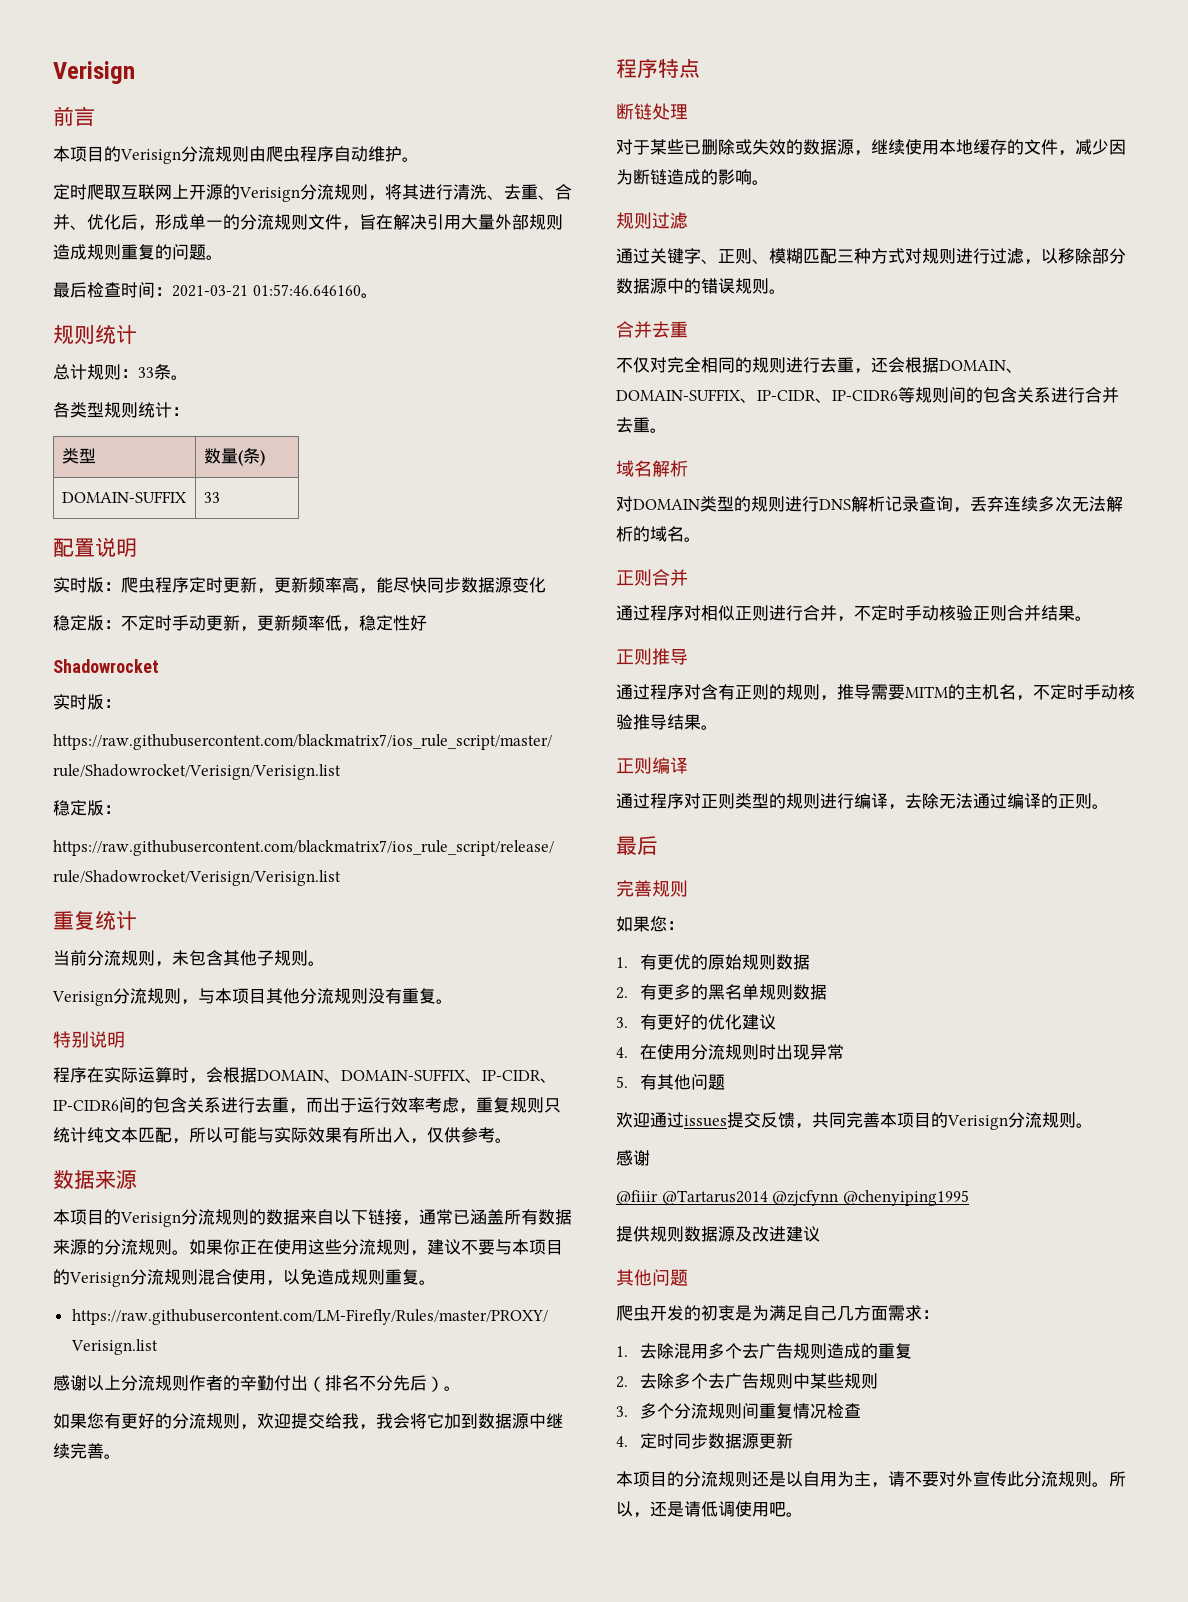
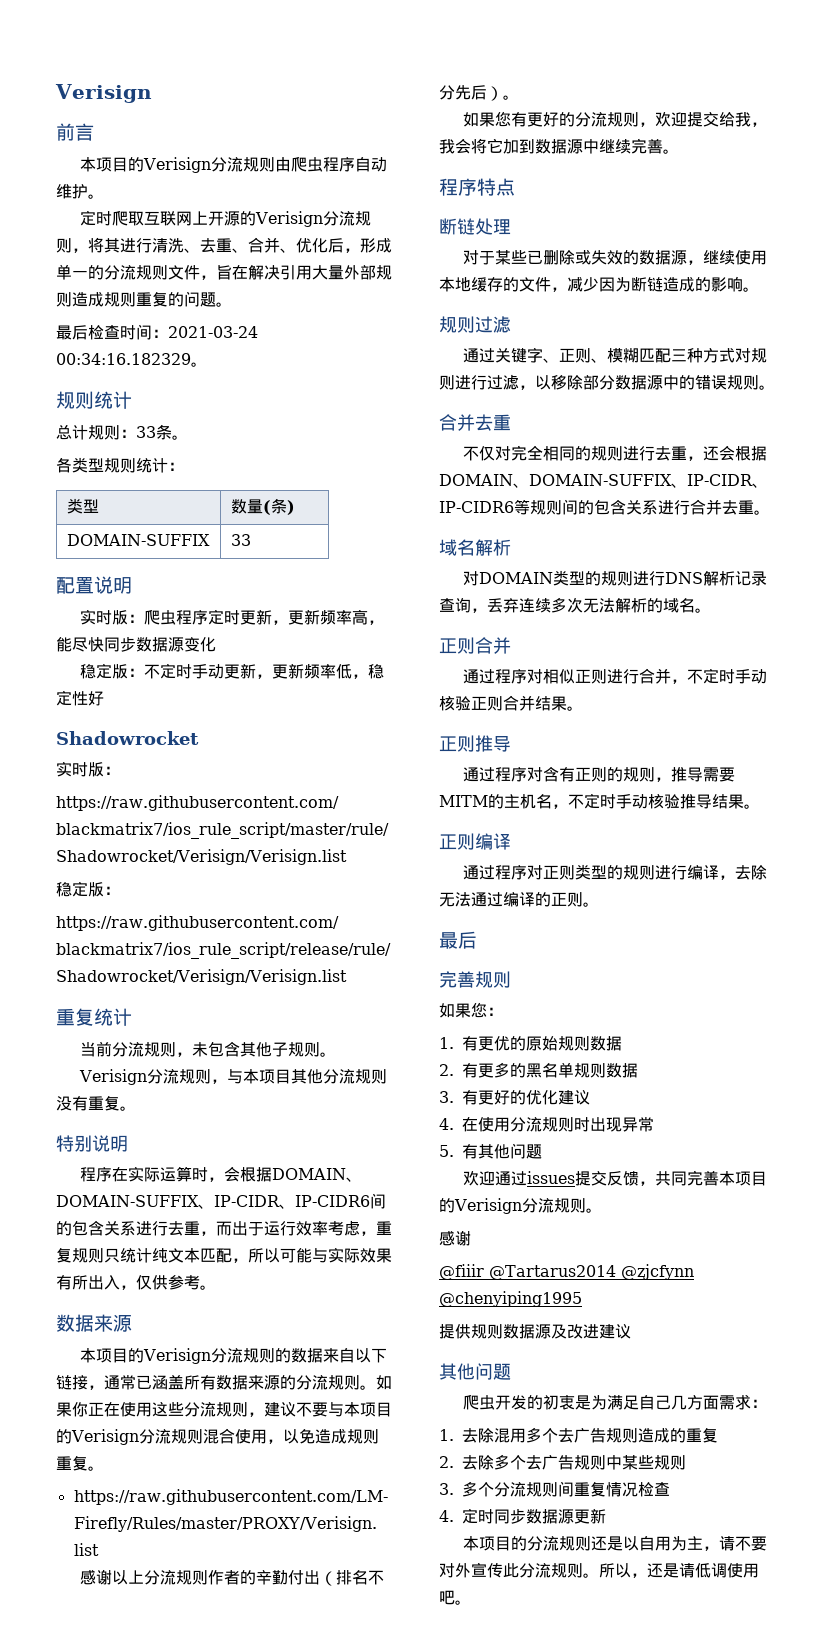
[172,284,361,297] 2021-03-21 01:57:46.646160 -> [168,326,258,338] [56,353,191,365] 2021-03-24 00:34:16.182329

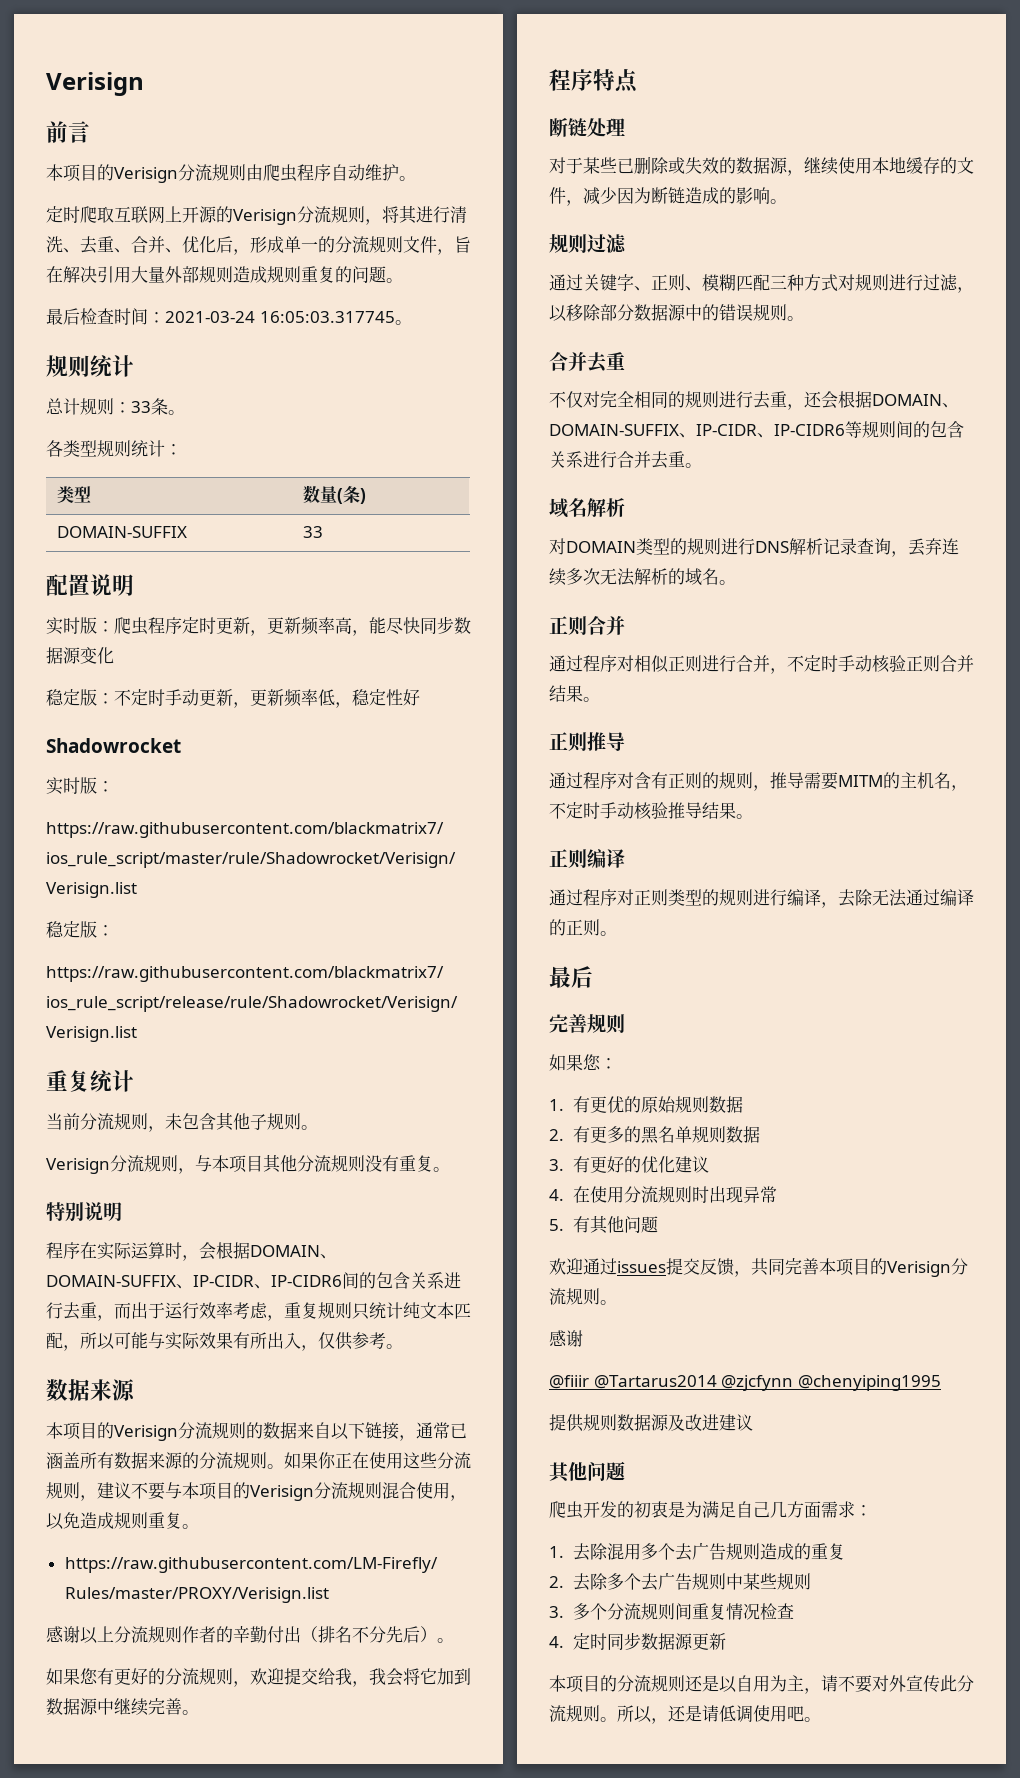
[56,353,191,365] 00:34:16.182329 -> [259,311,395,323] 16:05:03.317745

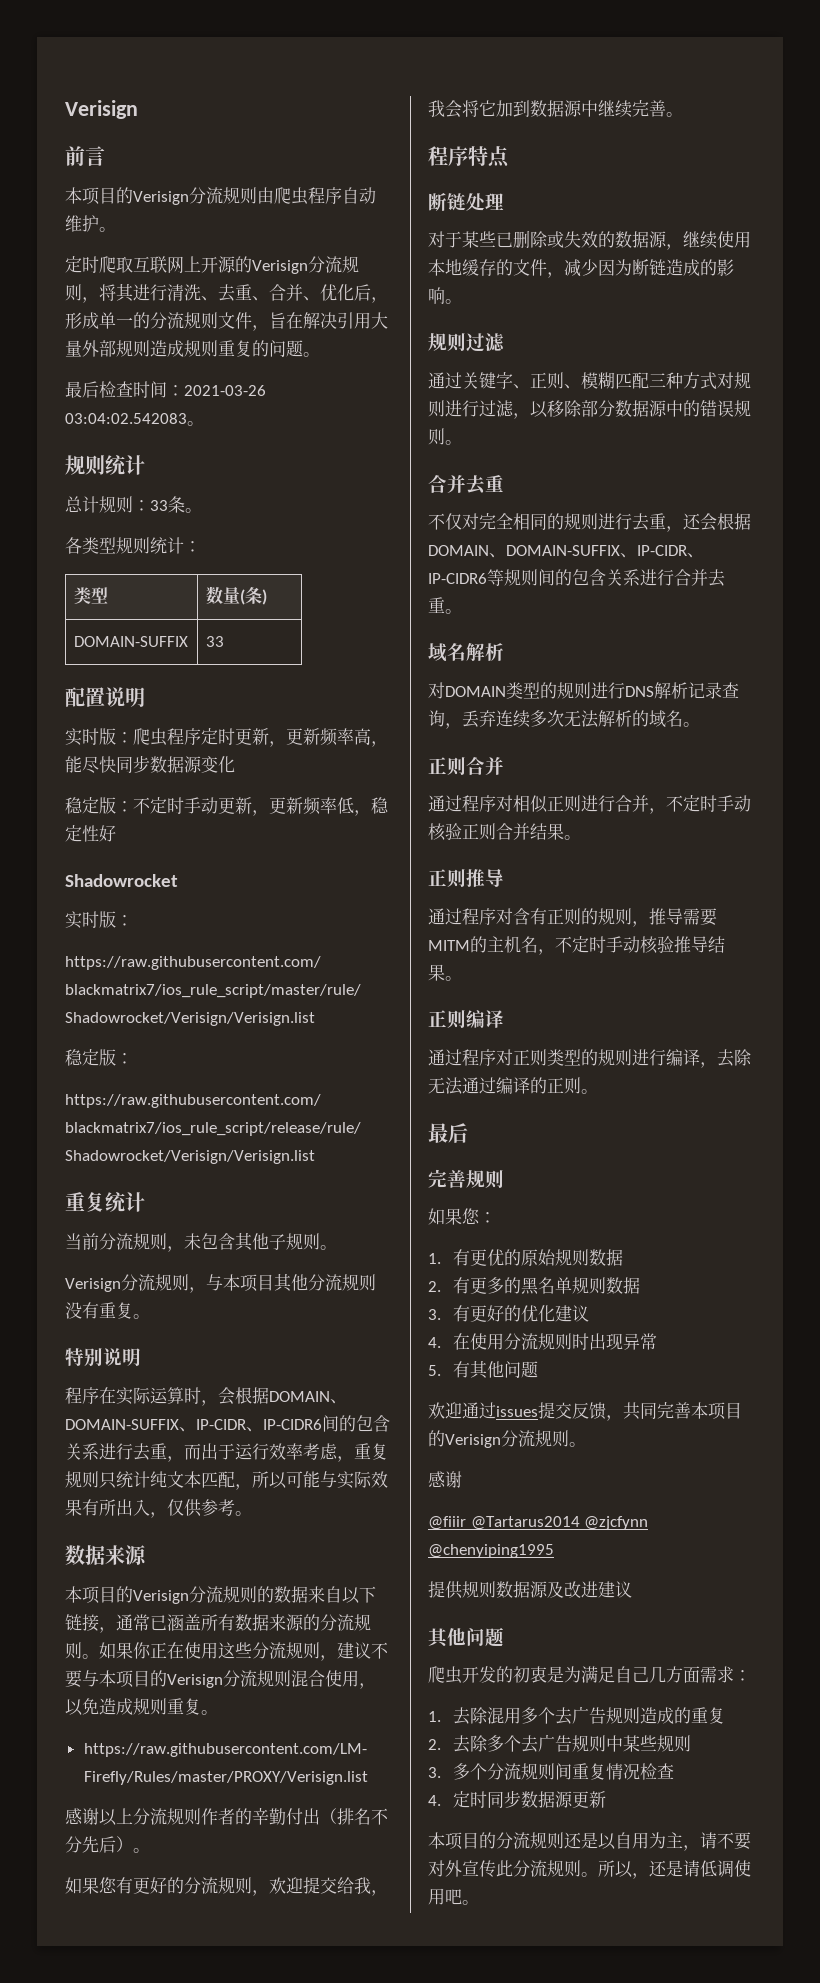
[165,311,395,323] 2021-03-24 16:05:03.317745 -> [184,385,266,396] [65,413,187,424] 2021-03-26 03:04:02.542083

